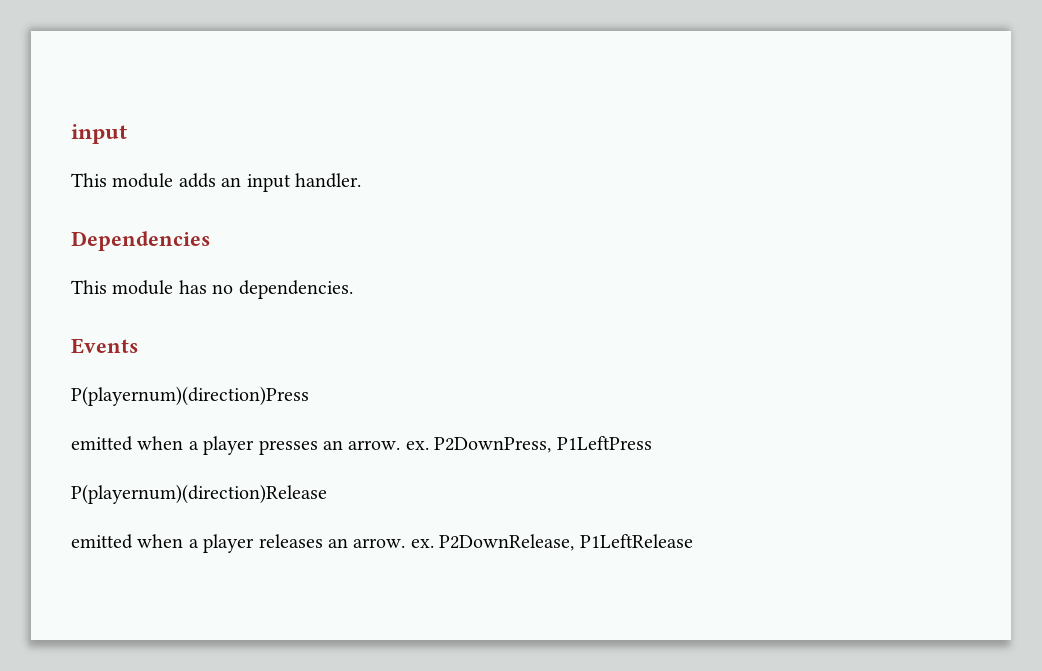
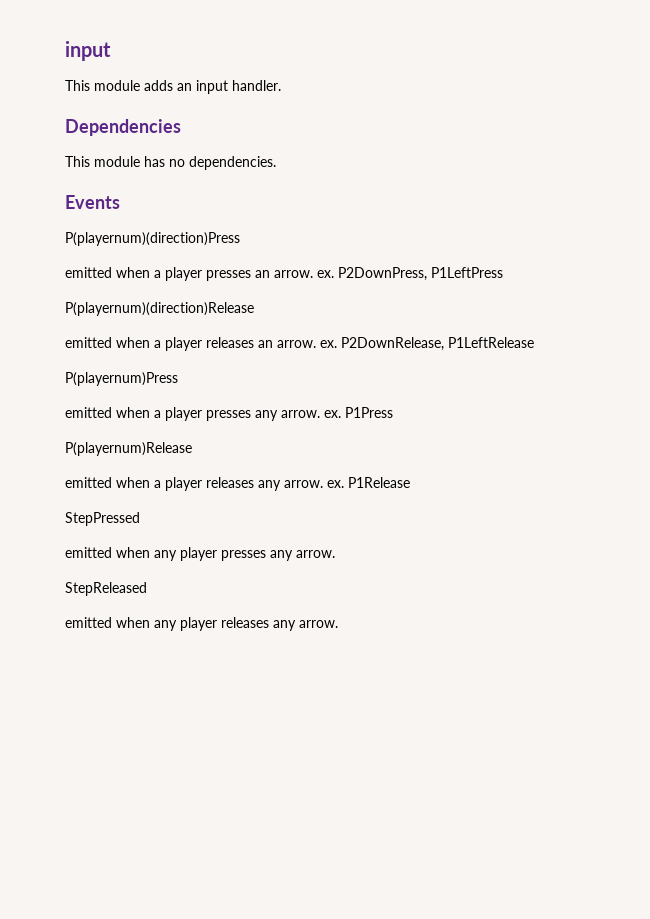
(693, 541) none -> [65,372,178,386] [65,407,393,421] [65,442,192,456] [65,477,410,491] [65,512,140,526] [65,547,335,561] [65,582,147,596] [65,617,338,631] // P(playernum)Press // emitted when a player presses any arrow. ex. P1Press // P(playernum)Release // emitted when a player releases any arrow. ex. P1Release // StepPressed // emitted when any player presses any arrow. // StepReleased // emitted when any player releases any arrow.

